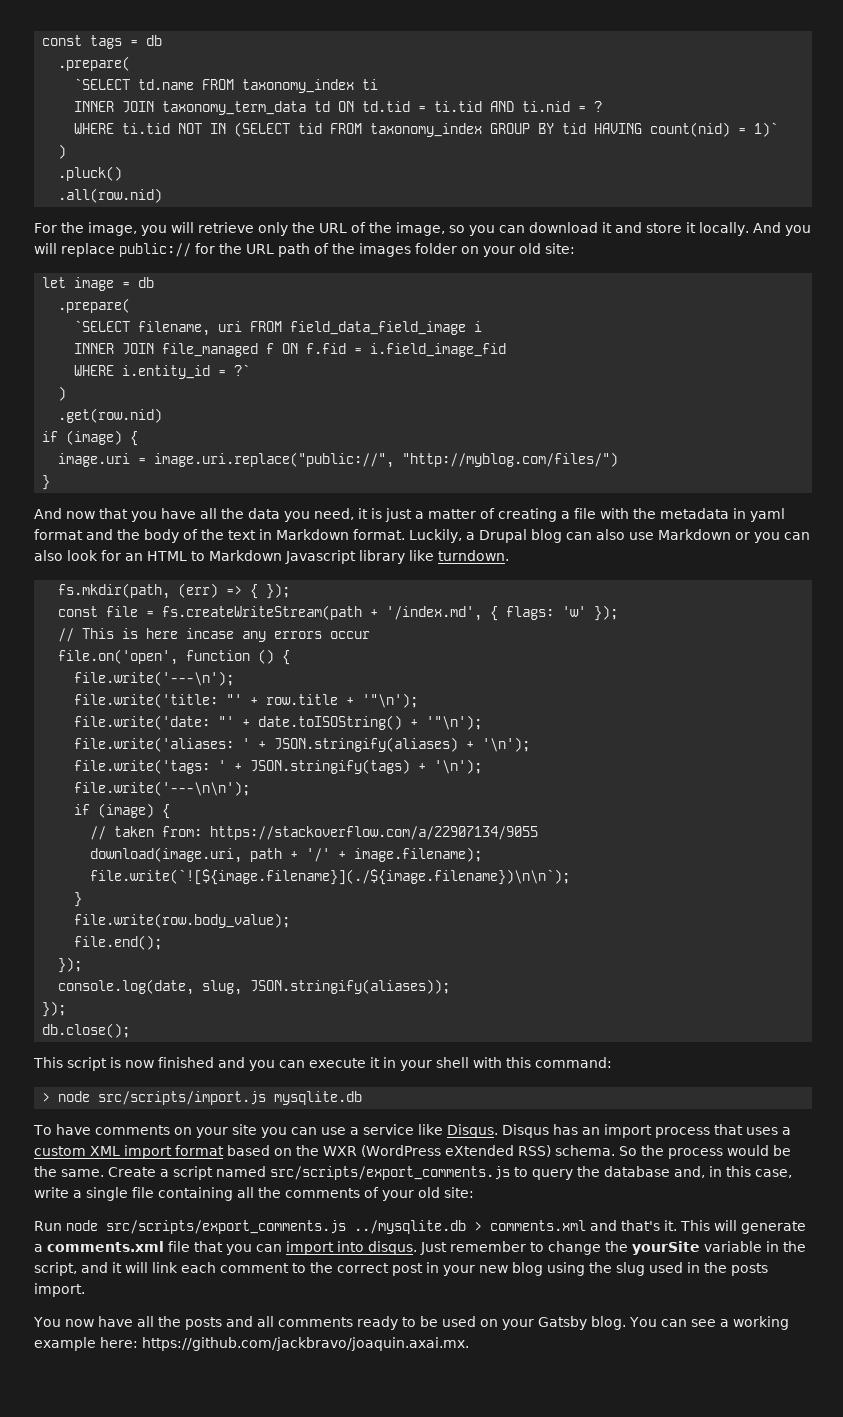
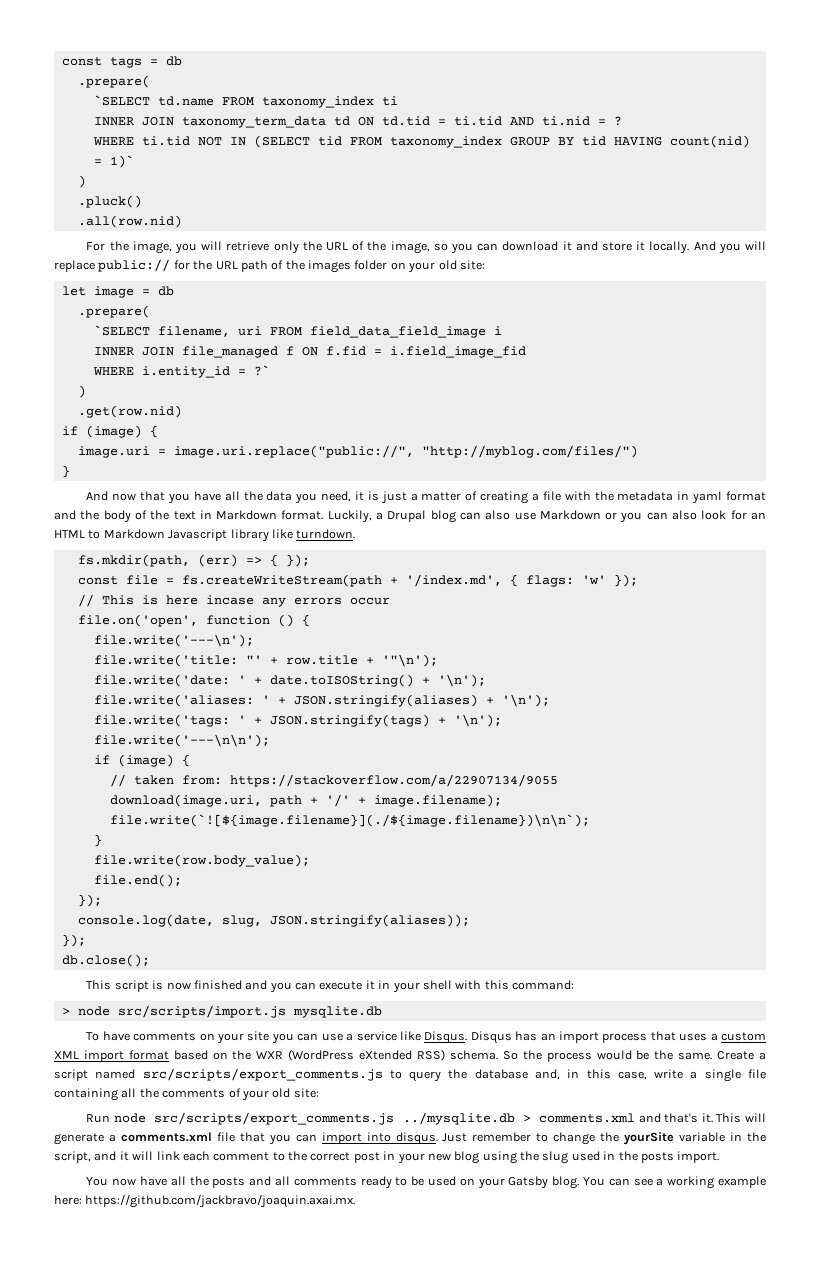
[218,716,235,727] "' -> [237,675,246,684] '
[426,715,483,730] '"\n'); -> [437,674,486,687] '\n');

